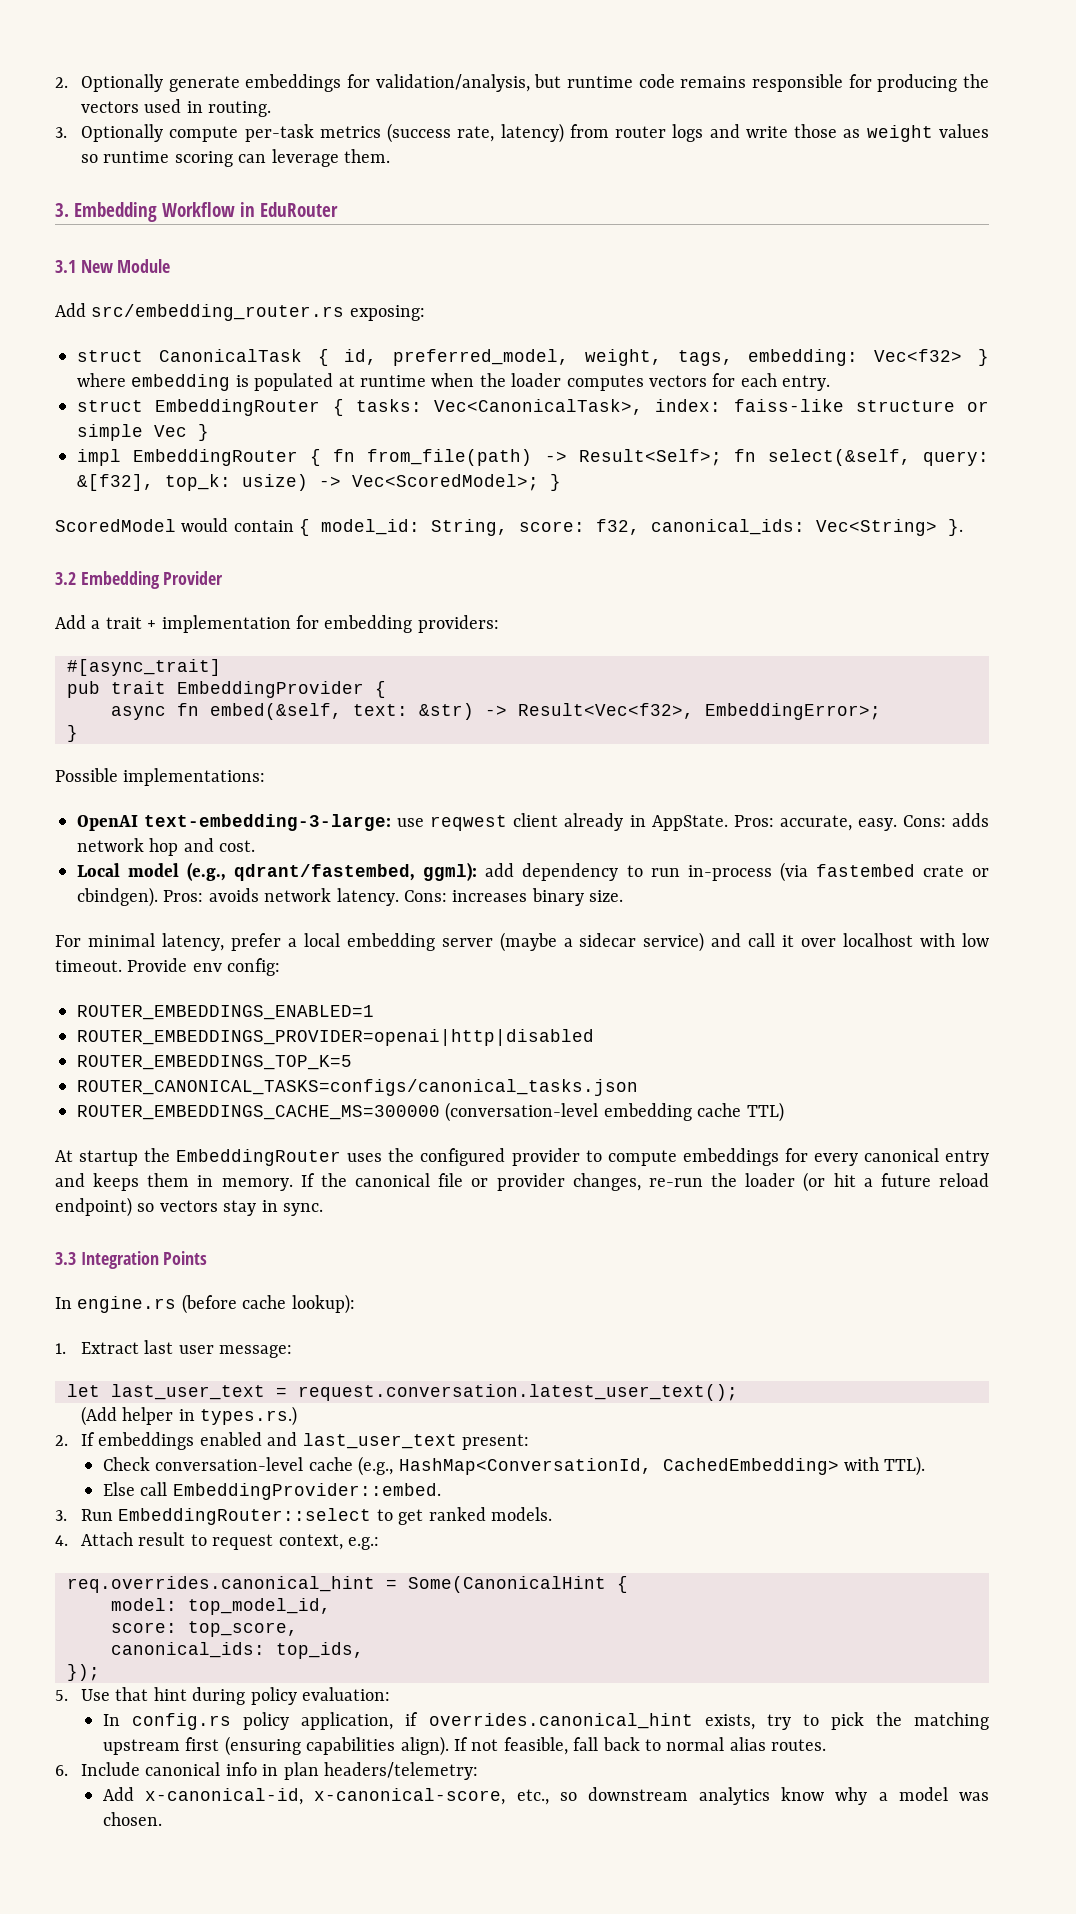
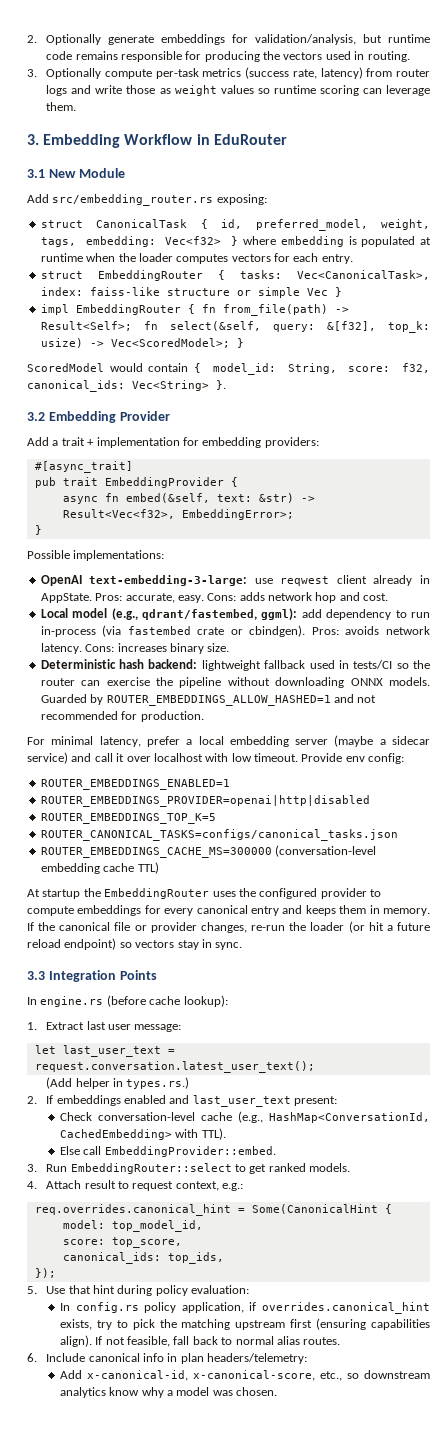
(624, 896) none -> [40,659,430,671] [40,677,430,688] [40,694,377,706] [40,711,204,722] // Deterministic hash backend: lightweight fallback used in tests/CI so the router can exercise the pipeline without downloading ONNX models. Guarded by ROUTER_EMBEDDINGS_ALLOW_HASHED=1 and not recommended for production.

